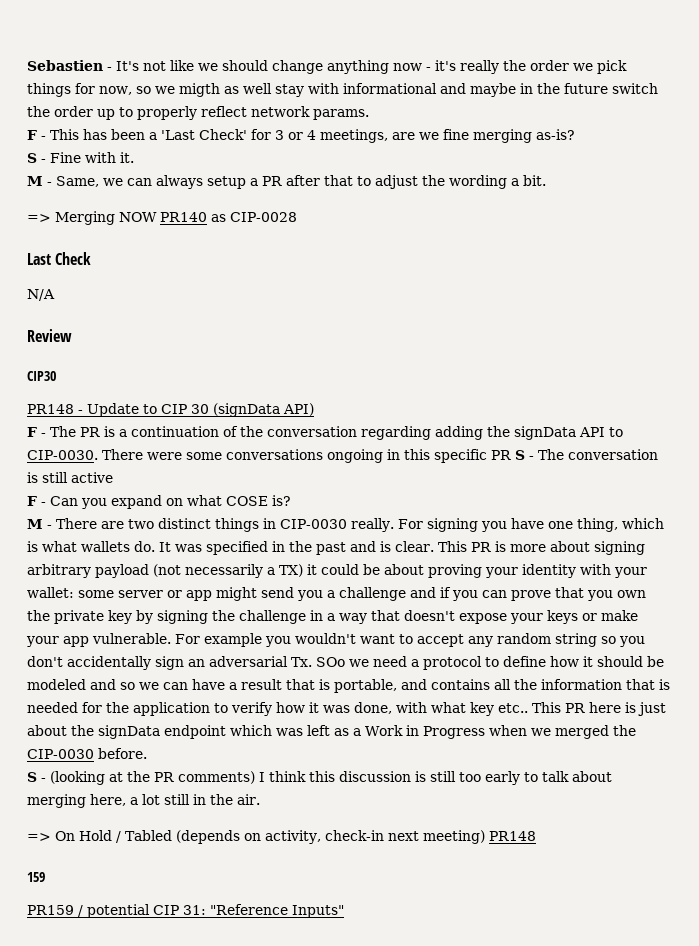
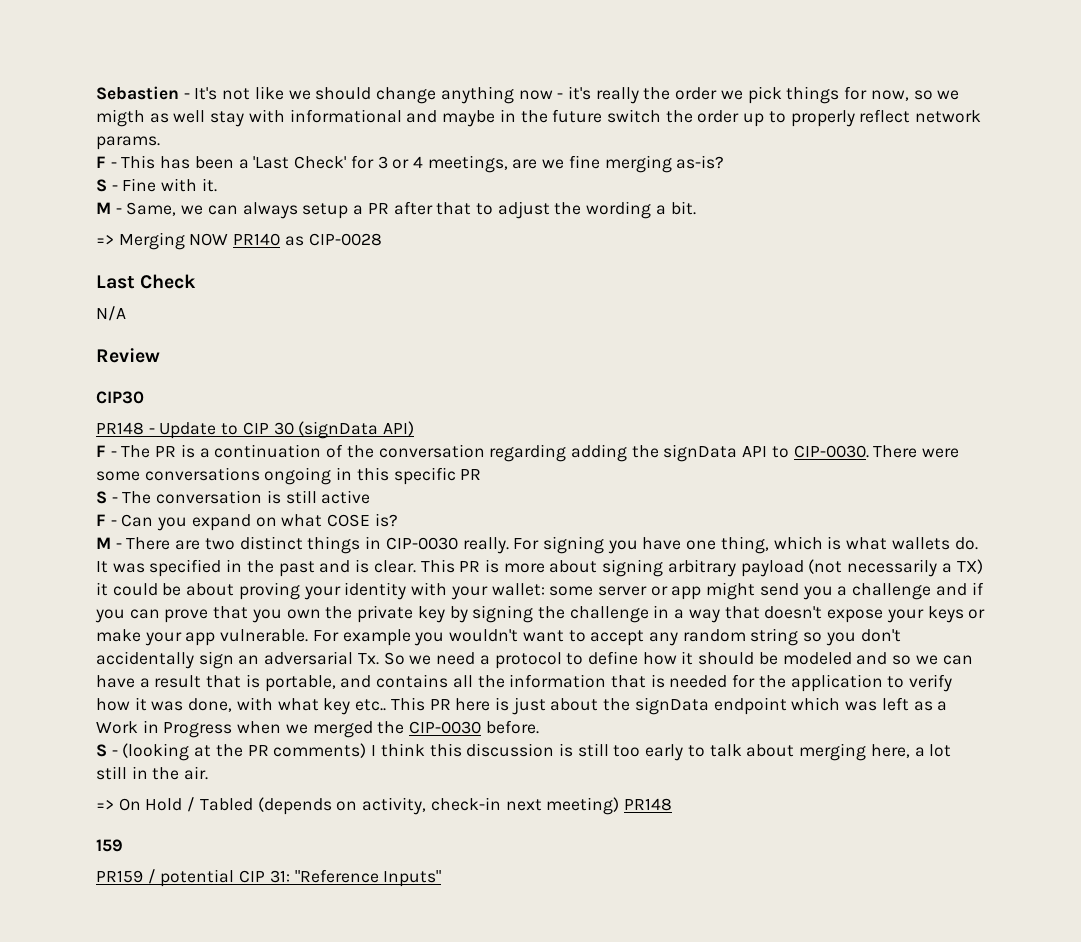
(511, 455) none -> (482, 474) //
[316,657,345,667] SOo -> [383,652,405,665] So

